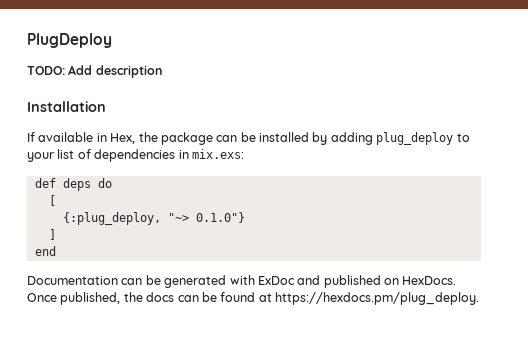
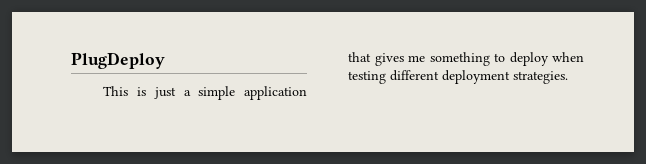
[27,65,162,78] [27,101,106,112] [27,132,470,145] [27,149,244,162] [34,178,112,191] [48,195,56,206] [62,212,245,225] [48,229,56,240] [34,246,56,256] [27,275,457,288] [27,292,479,305] TODO: Add description // Installation // If available in Hex, the package can be installed by adding plug_deploy to your list of dependencies in mix.exs: // def deps do // [ // {:plug_deploy, "~> 0.1.0"} // ] // end // Documentation can be generated with ExDoc and published on HexDocs. Once published, the docs can be found at https://hexdocs.pm/plug_deploy. -> [103,86,307,100] [348,52,584,66] [348,70,568,84] This is just a simple application that gives me something to deploy when testing different deployment strategies.

